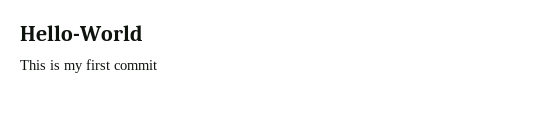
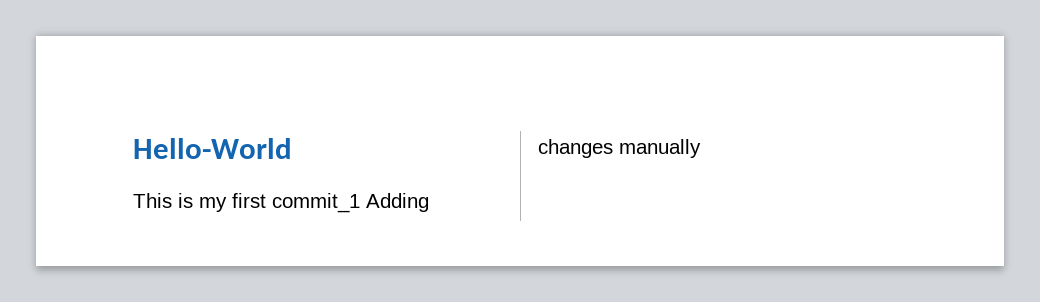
[114,60,157,70] commit -> [272,193,429,213] [538,139,701,158] commit_1 Adding changes manually

